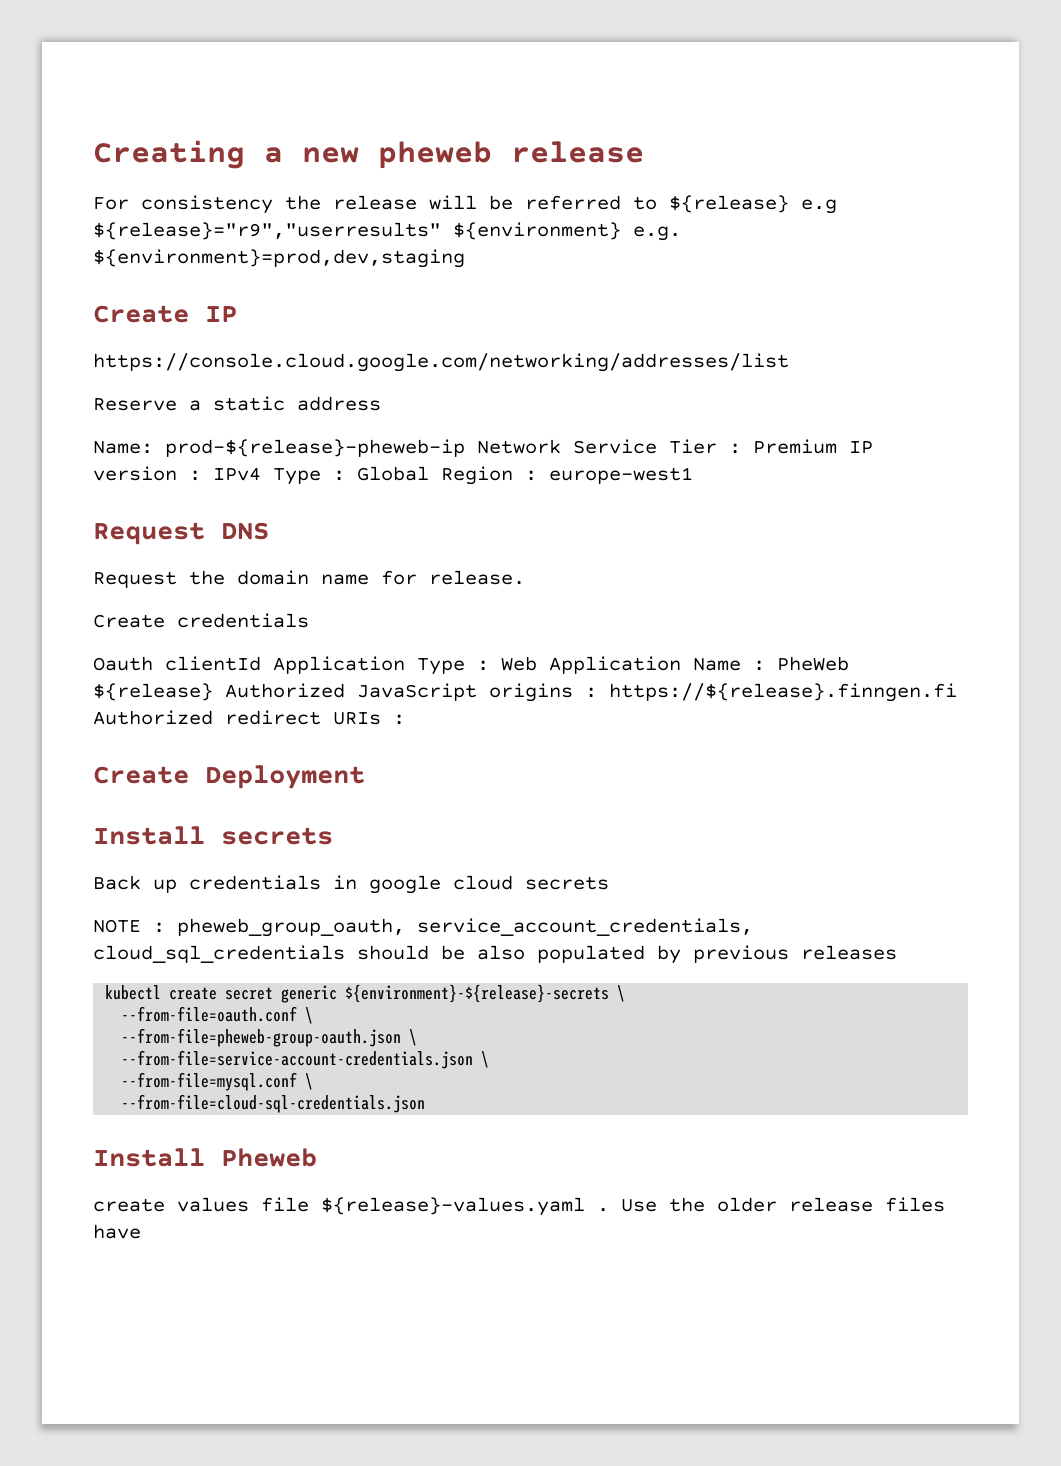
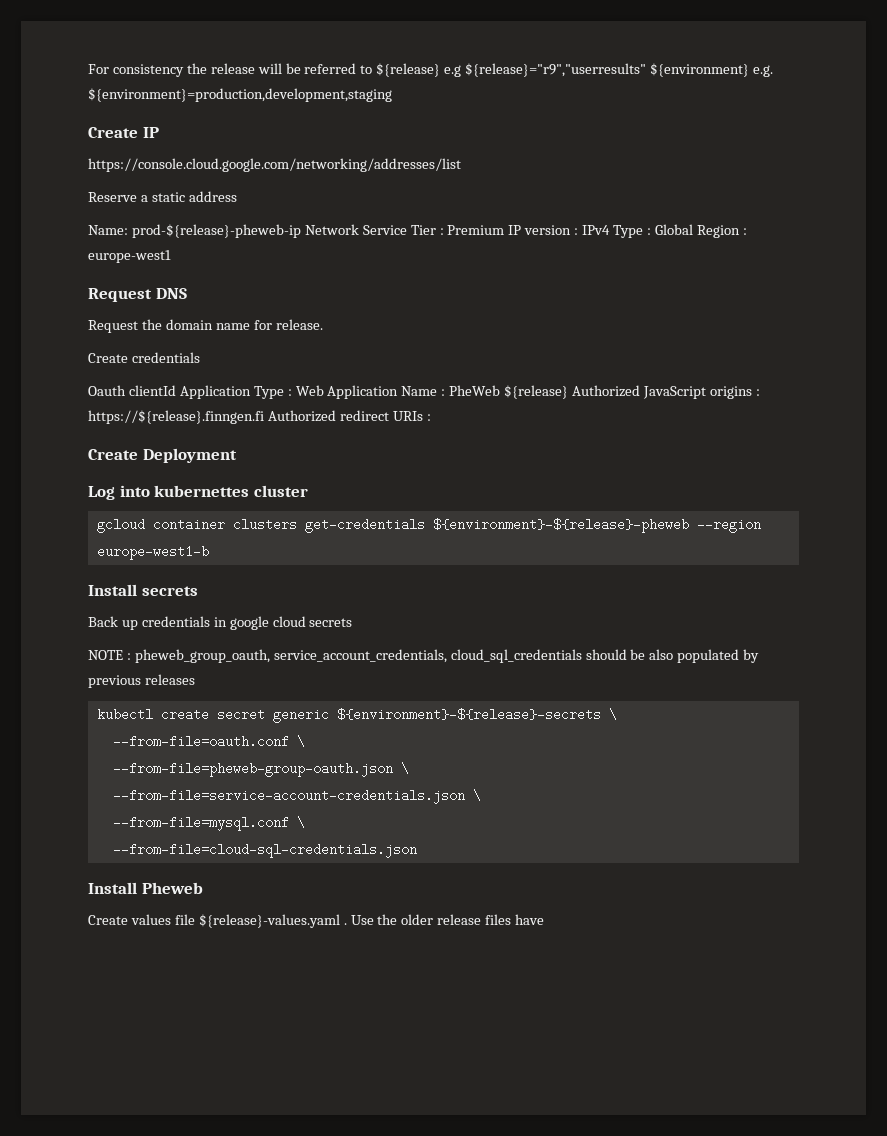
[93,140,644,169] Creating a new pheweb release // -> (88, 69) none
[93,249,465,268] ${environment}=prod,dev,staging -> [88,88,392,102] ${environment}=production,development,staging
(365, 777) none -> [88,485,308,500] [96,518,761,533] [96,545,209,560] // Log into kubernettes cluster // gcloud container clusters get-credentials ${environment}-${release}-pheweb --region europe-west1-b
[93,1198,165,1212] create -> [88,915,128,925] Create

